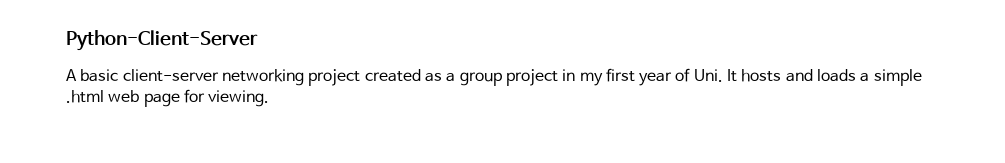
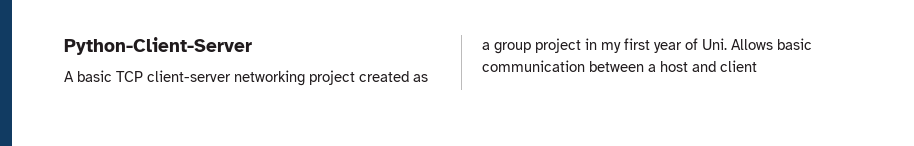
(119, 75) none -> [116,71,143,82] TCP
[727,69,922,86] [66,89,270,107] It hosts and loads a simple .html web page for viewing. -> [731,38,812,50] [482,60,757,72] Allows basic communication between a host and client

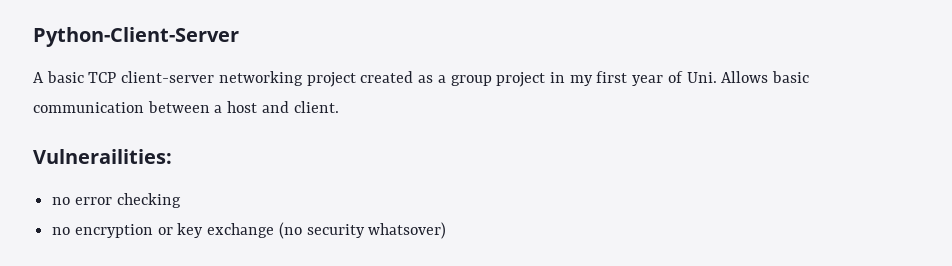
[720,60,757,72] client -> [293,101,339,113] [33,149,172,164] [52,193,181,208] [52,222,447,239] client. // Vulnerailities: // no error checking // no encryption or key exchange (no security whatsover)

